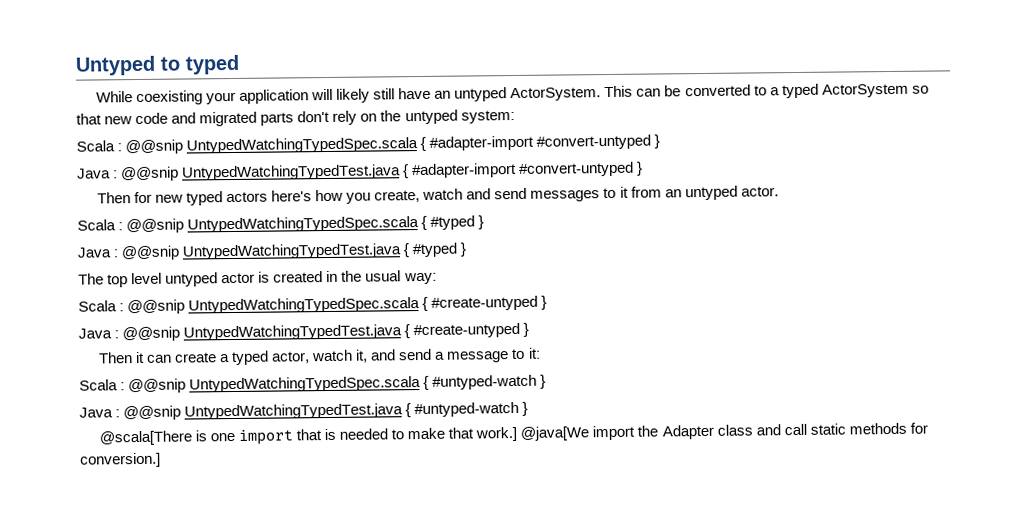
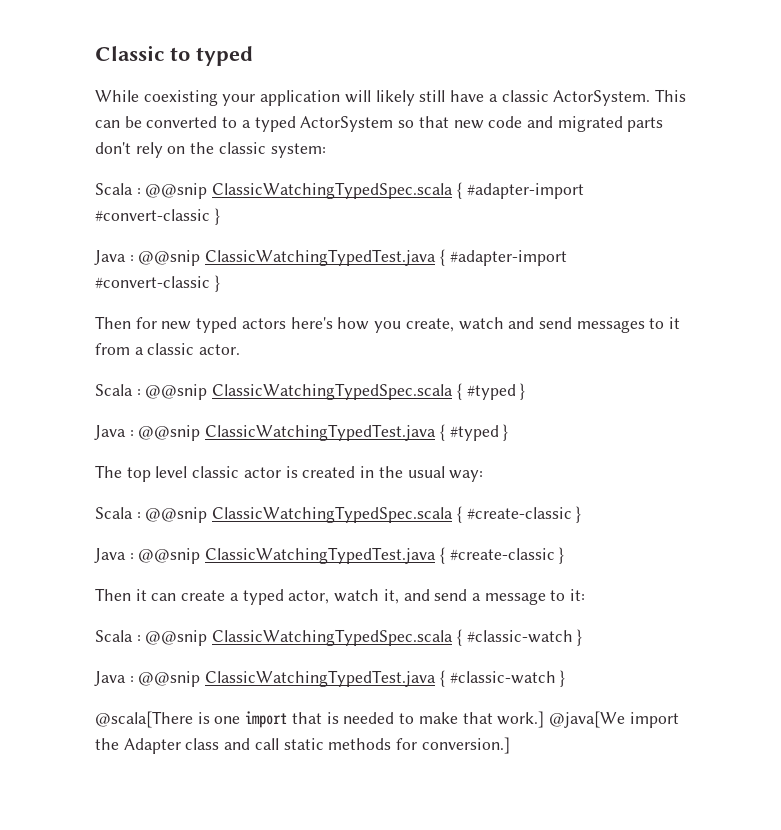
[75,55,156,76] Untyped -> [95,45,164,61] Classic
[434,87,508,102] an untyped -> [488,90,549,102] a classic
[404,109,458,125] untyped -> [218,142,266,154] classic
[186,134,661,154] [77,161,635,182] UntypedWatchingTypedSpec.scala { #adapter-import #convert-untyped } // Java : @@snip UntypedWatchingTypedTest.java { #adapter-import #convert-untyped -> [212,182,584,199] [95,208,220,225] [94,249,567,266] [95,276,210,289] ClassicWatchingTypedSpec.scala { #adapter-import #convert-classic } // Java : @@snip ClassicWatchingTypedTest.java { #adapter-import #convert-classic
[664,185,738,201] an untyped -> [134,343,195,355] a classic
[187,216,420,233] UntypedWatchingTypedSpec.scala -> [212,383,454,400] ClassicWatchingTypedSpec.scala
[182,243,402,260] UntypedWatchingTypedTest.java -> [205,424,437,441] ClassicWatchingTypedTest.java
[165,272,219,287] untyped -> [192,466,240,478] classic
[188,295,548,314] [78,322,521,342] UntypedWatchingTypedSpec.scala { #create-untyped } // Java : @@snip UntypedWatchingTypedTest.java { #create-untyped -> [212,506,582,523] [94,547,555,564] ClassicWatchingTypedSpec.scala { #create-classic } // Java : @@snip ClassicWatchingTypedTest.java { #create-classic
[189,374,547,393] [79,401,520,421] UntypedWatchingTypedSpec.scala { #untyped-watch } // Java : @@snip UntypedWatchingTypedTest.java { #untyped-watch -> [212,629,583,646] [94,670,556,687] ClassicWatchingTypedSpec.scala { #classic-watch } // Java : @@snip ClassicWatchingTypedTest.java { #classic-watch

